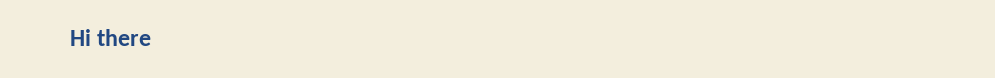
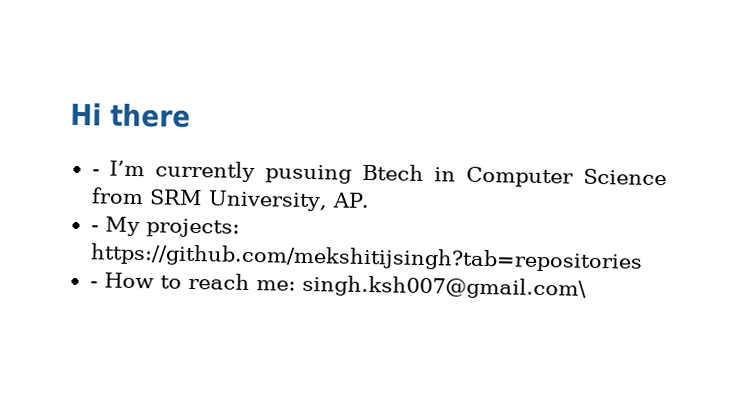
(152, 37) none -> [91,160,667,188] [90,187,371,212] [90,216,240,238] [89,243,643,273] [89,272,587,300] // - I’m currently pusuing Btech in Computer Science from SRM University, AP. // - My projects: https://github.com/mekshitijsingh?tab=repositories // - How to reach me: singh.ksh007@gmail.com\

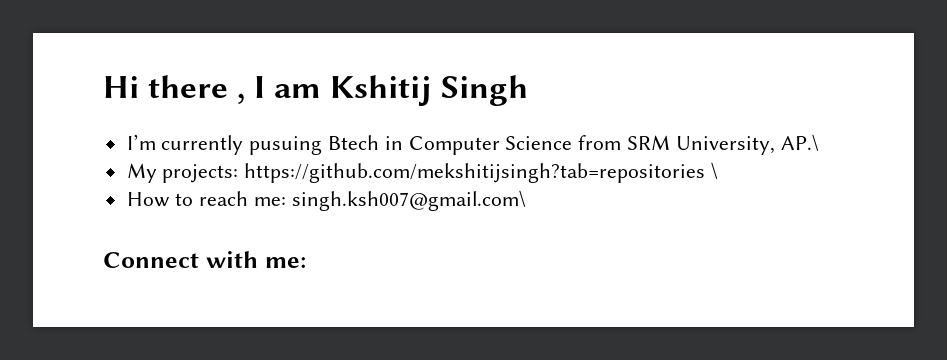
[91,169,100,176] // - -> [237,75,529,106] , I am Kshitij Singh //
[331,192,371,209] [90,225,99,232] AP. // - -> [780,134,819,151] AP.\ //
[89,281,98,288] // - -> [711,162,719,179] \ //
(587, 287) none -> [103,251,306,268] // Connect with me:

